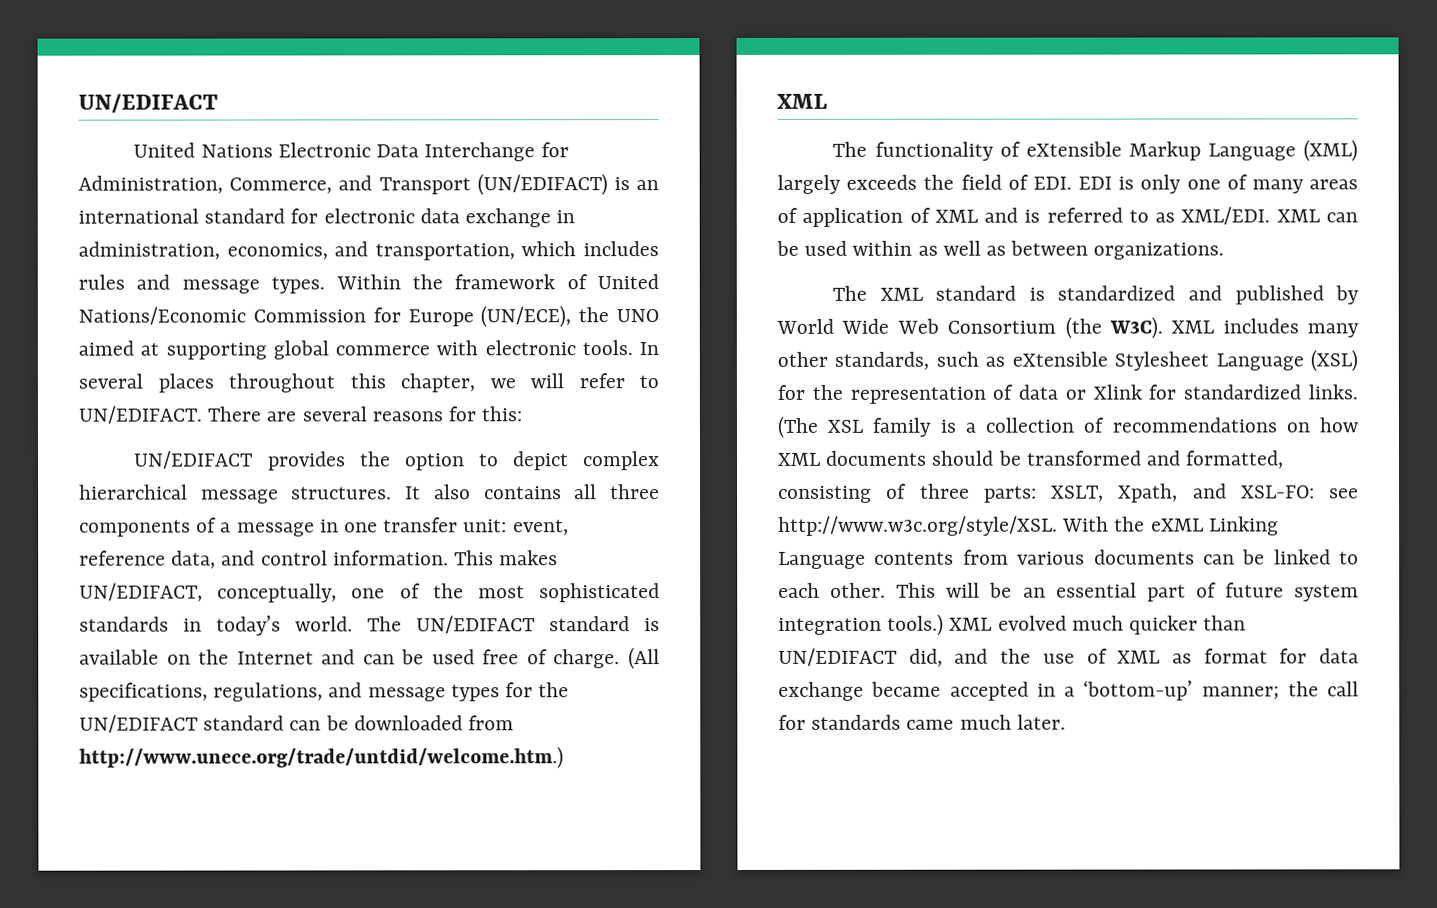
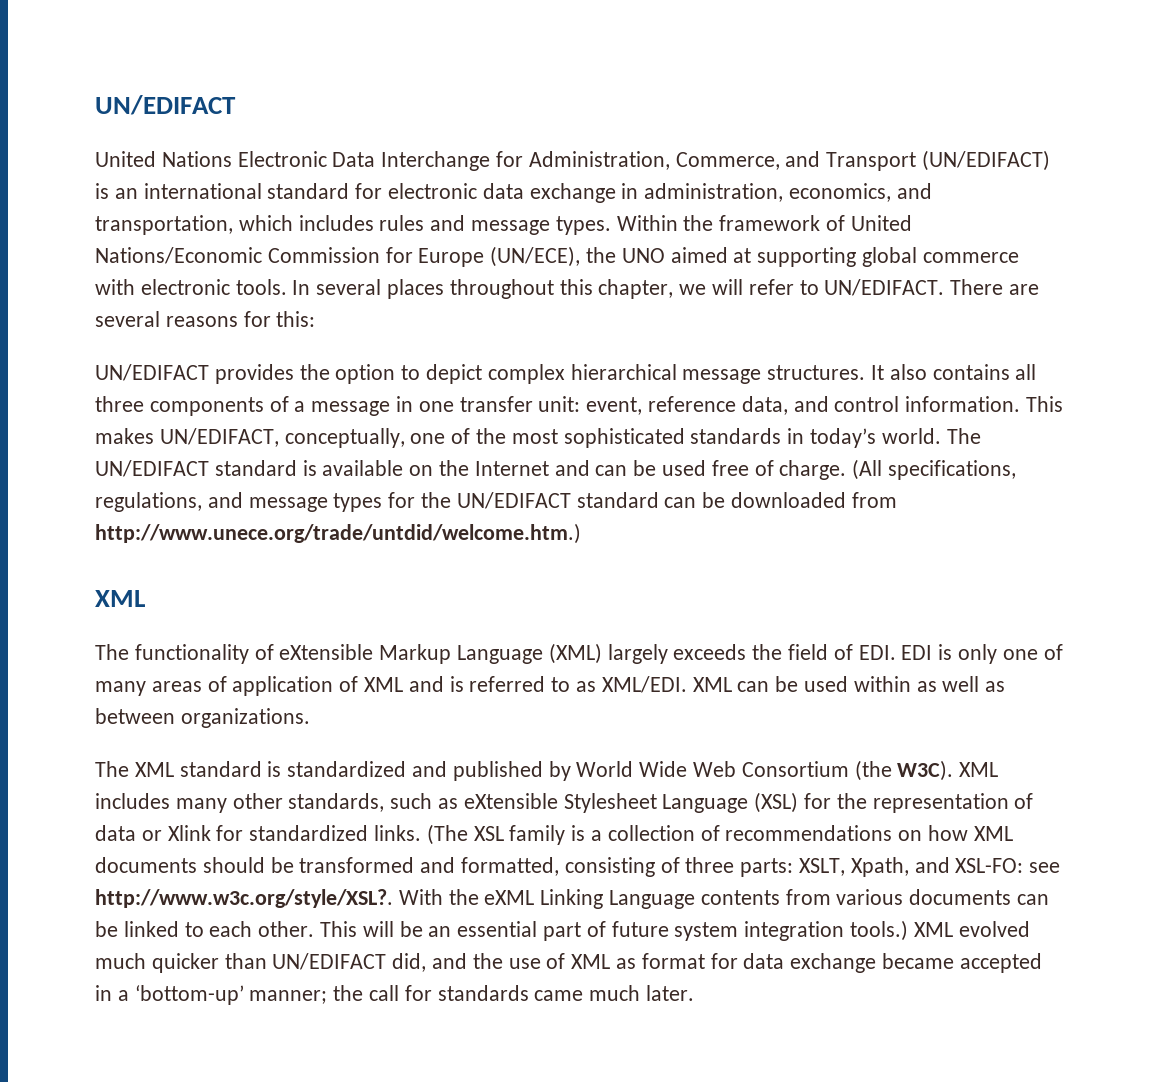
[778,515,1058,536] http://www.w3c.org/style/XSL. -> [95,889,393,908] http://www.w3c.org/style/XSL?.

